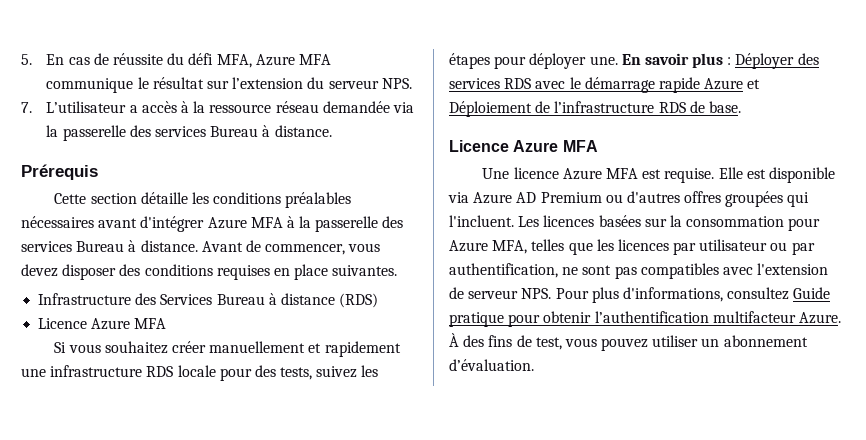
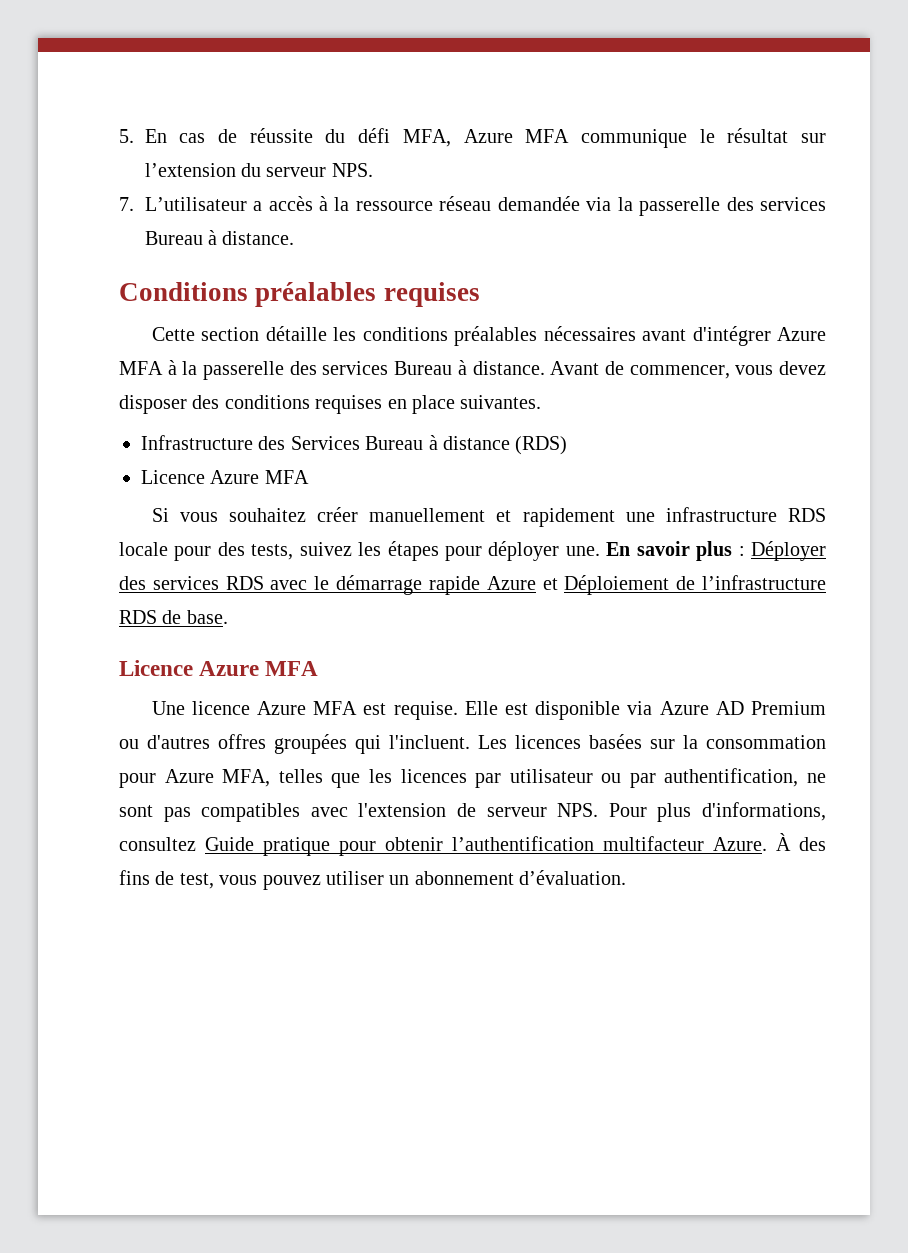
[21,164,98,180] Prérequis -> [119,282,480,307] Conditions préalables requises

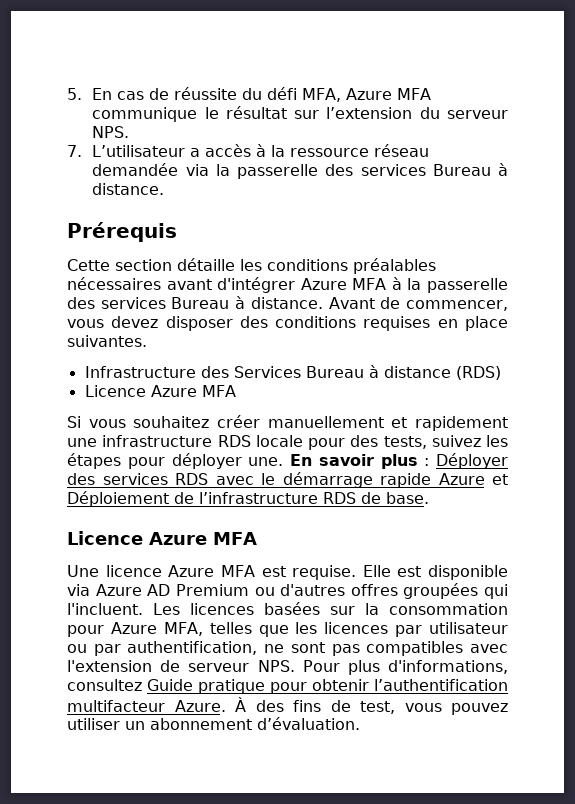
[119,282,480,307] Conditions préalables requises -> [67,222,177,242] Prérequis

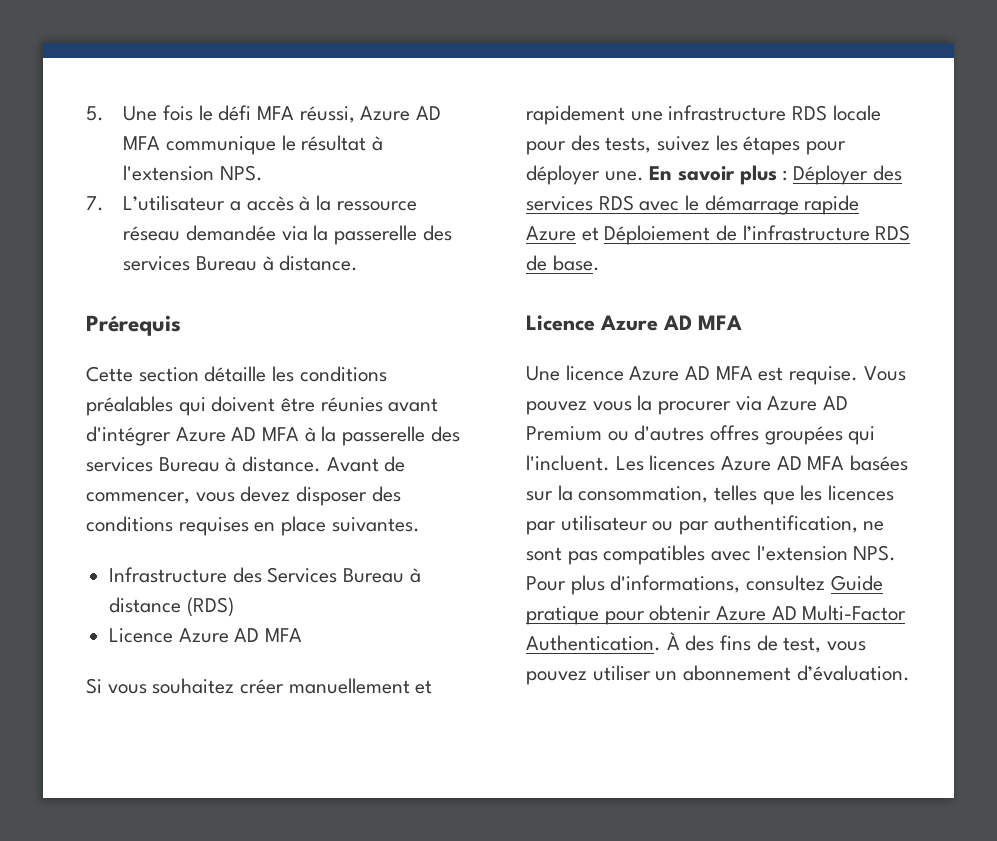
[92,87,432,102] [92,106,508,122] En cas de réussite du défi MFA, Azure MFA communique le résultat sur l’extension du serveur -> [123,105,442,123] [123,135,384,155] [123,165,215,181] Une fois le défi MFA réussi, Azure AD MFA communique le résultat à l'extension
[67,277,161,290] nécessaires -> [178,396,383,416] qui doivent être réunies
(347, 284) none -> [231,427,257,441] AD
(197, 391) none -> [234,628,260,642] AD
(207, 538) none -> [663,315,692,330] AD
(215, 571) none -> [685,366,711,380] AD
[362,565,508,580] Elle est disponible -> [863,366,906,381] [526,395,732,415] Vous pouvez vous la procurer
[264,602,508,615] [67,622,203,637] basées sur la consommation pour Azure MFA, -> [721,455,909,471] [526,485,709,503] Azure AD MFA basées sur la consommation,
[160,660,250,672] de serveur -> (848, 553) none
[374,679,508,691] [67,700,226,712] l’authentification multifacteur Azure. -> [716,605,907,621] [526,635,661,651] Azure AD Multi-Factor Authentication.

